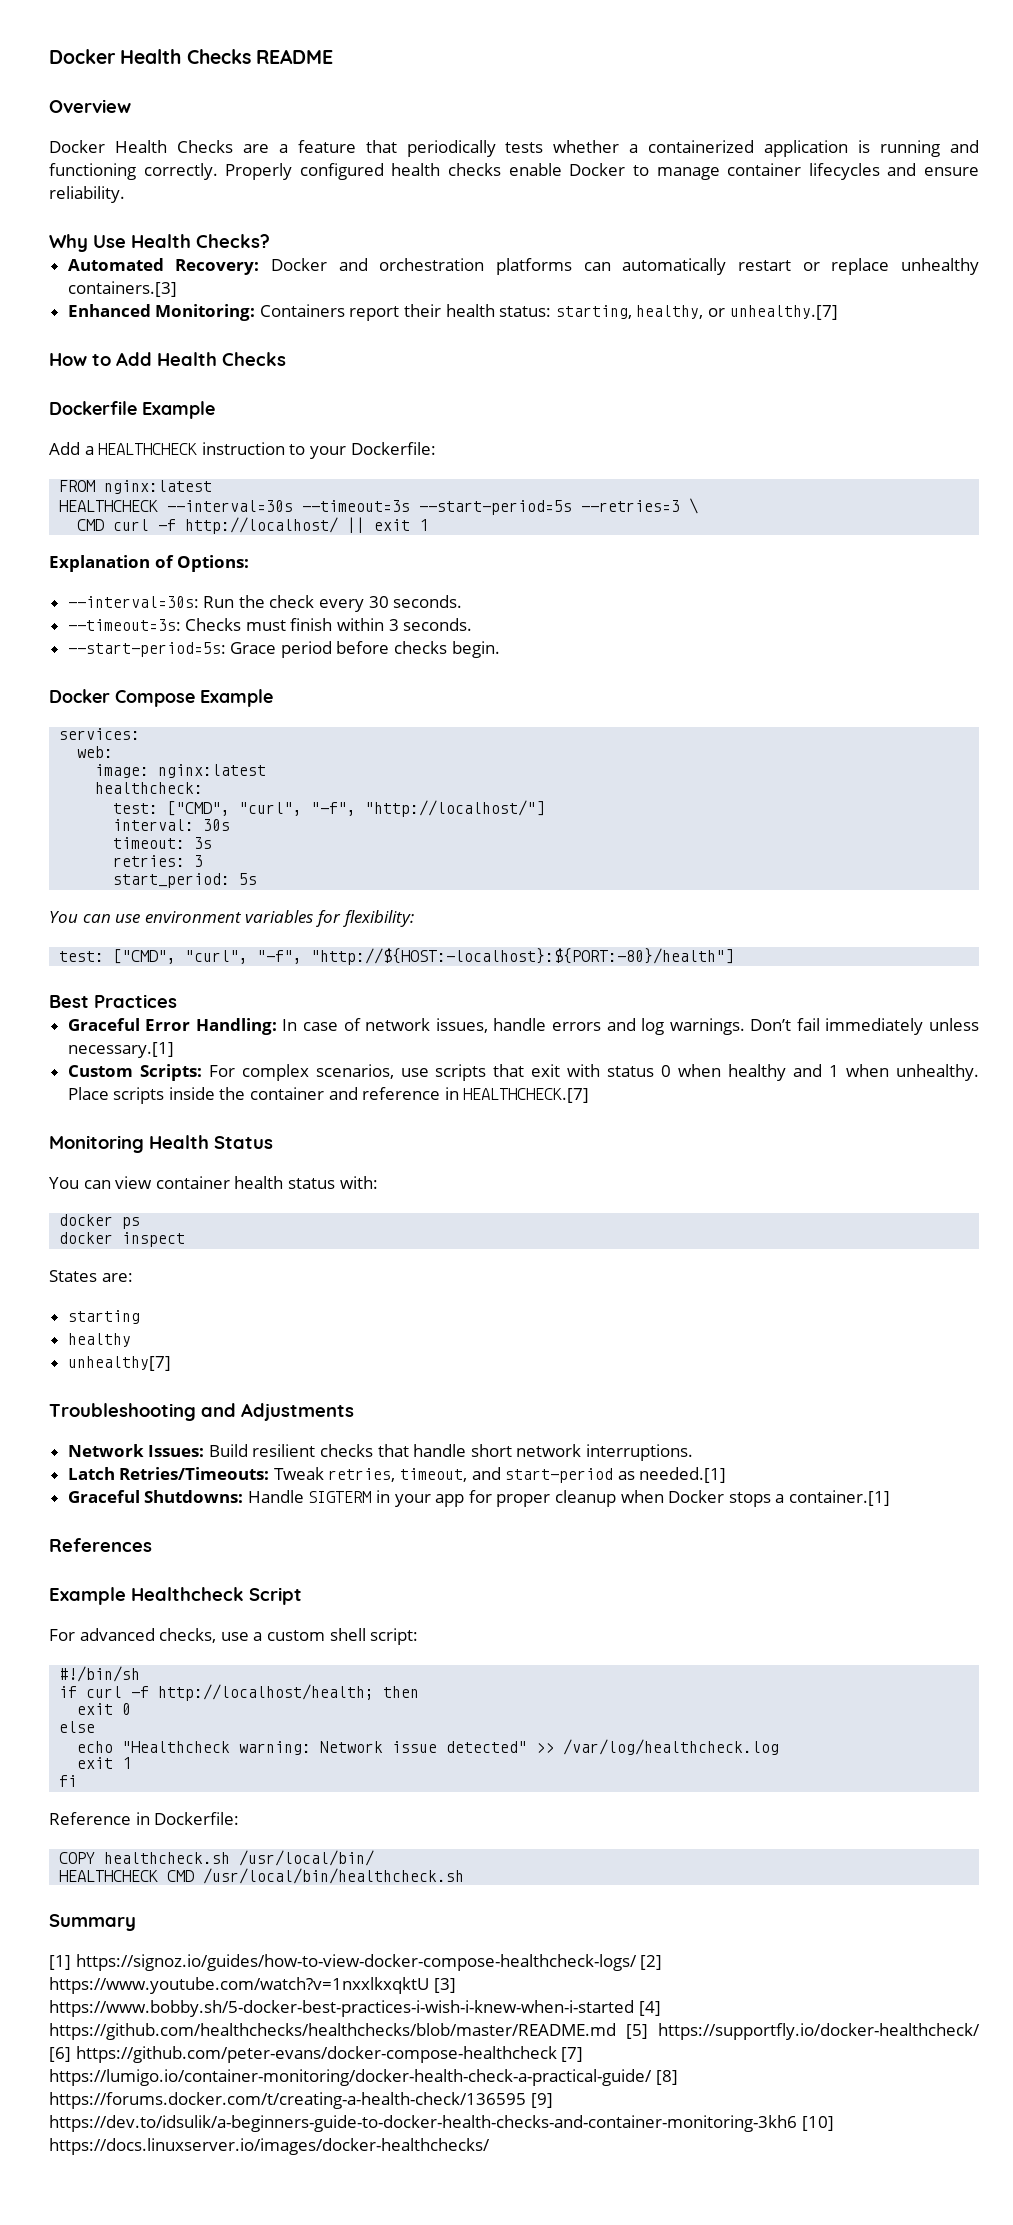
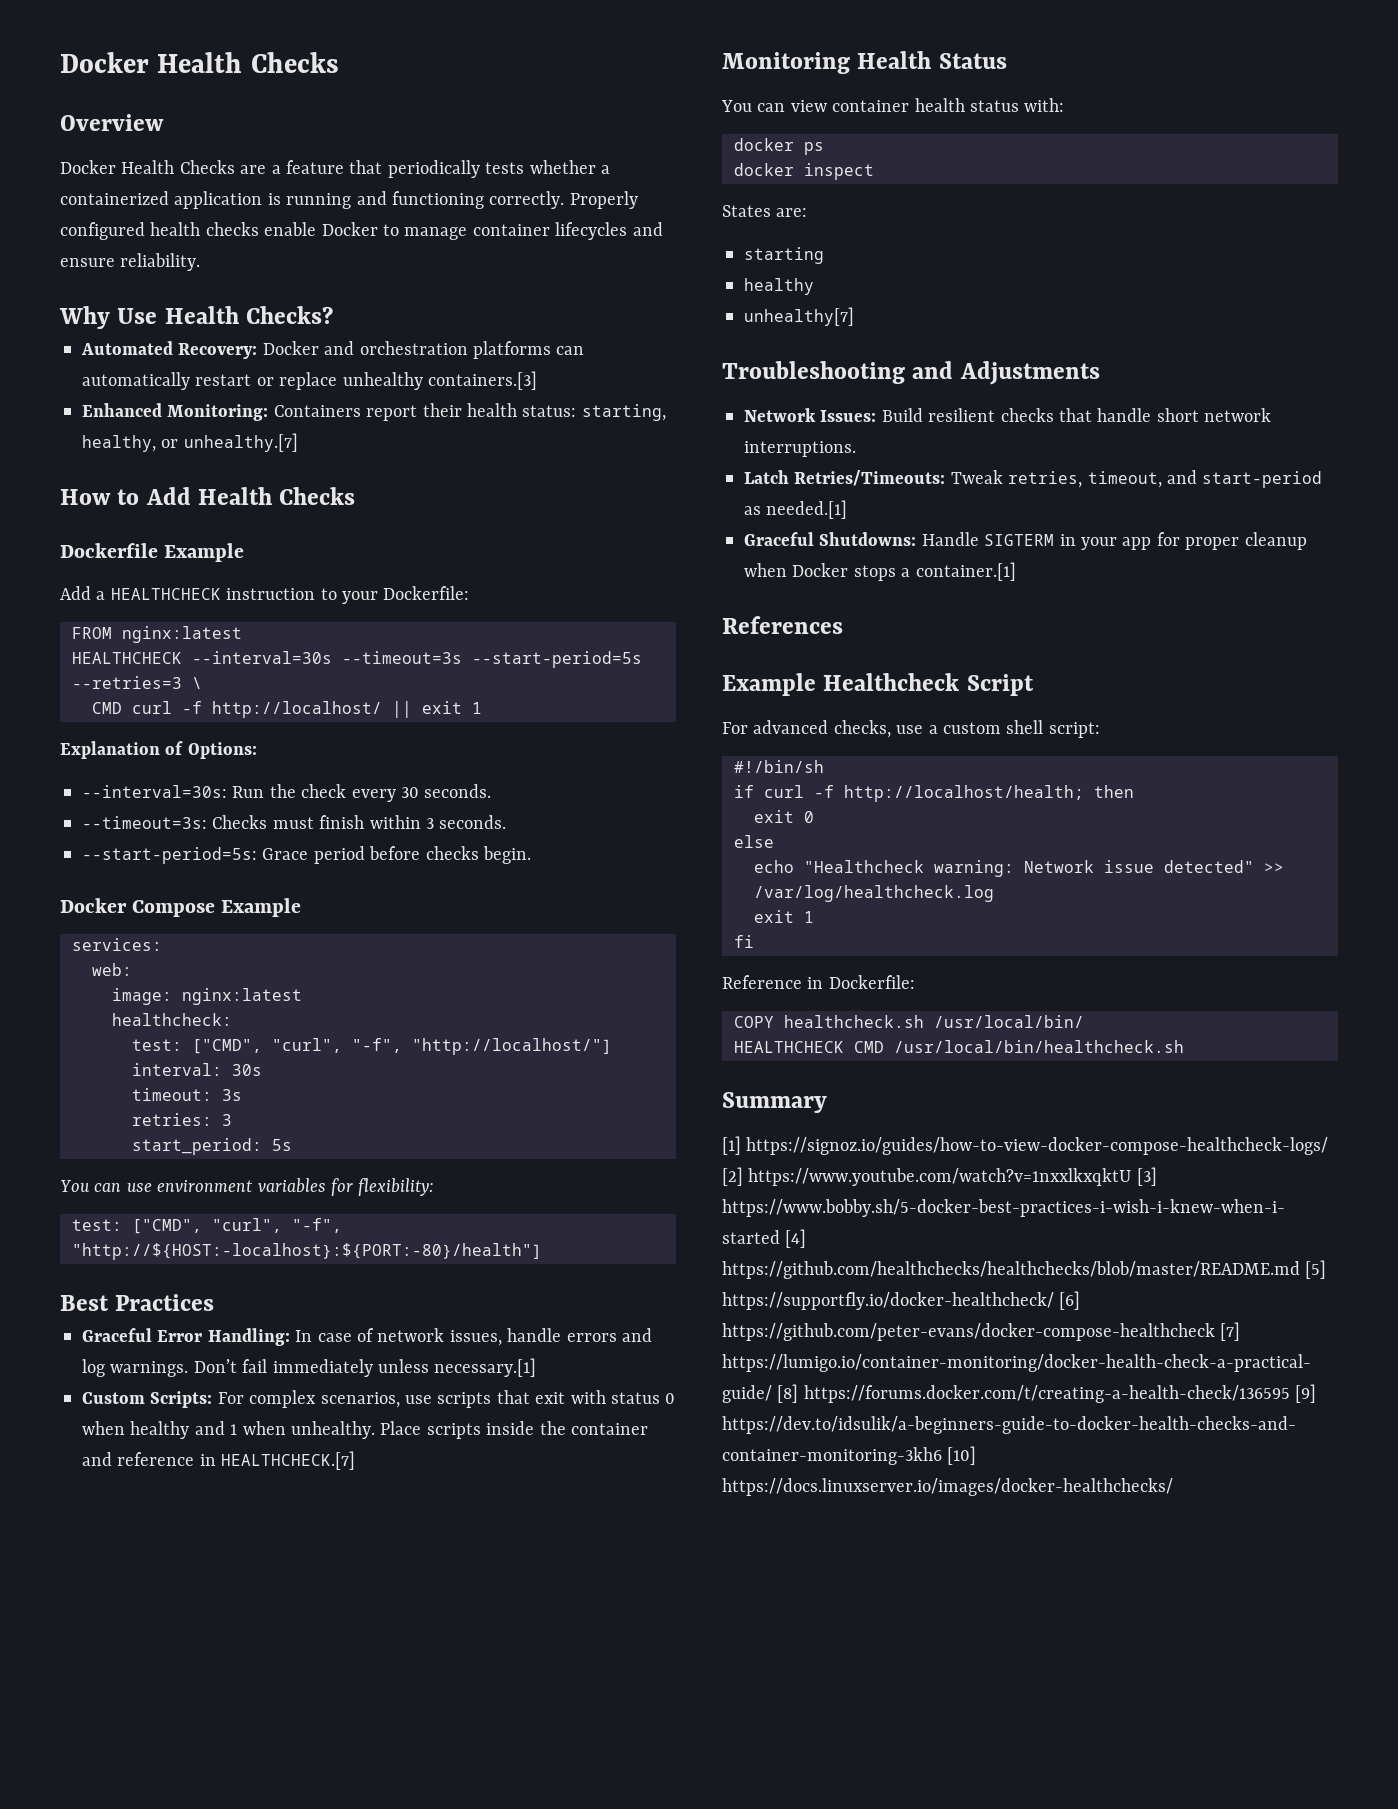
[49,49,333,64] Docker Health Checks README -> [60,52,339,73] Docker Health Checks

